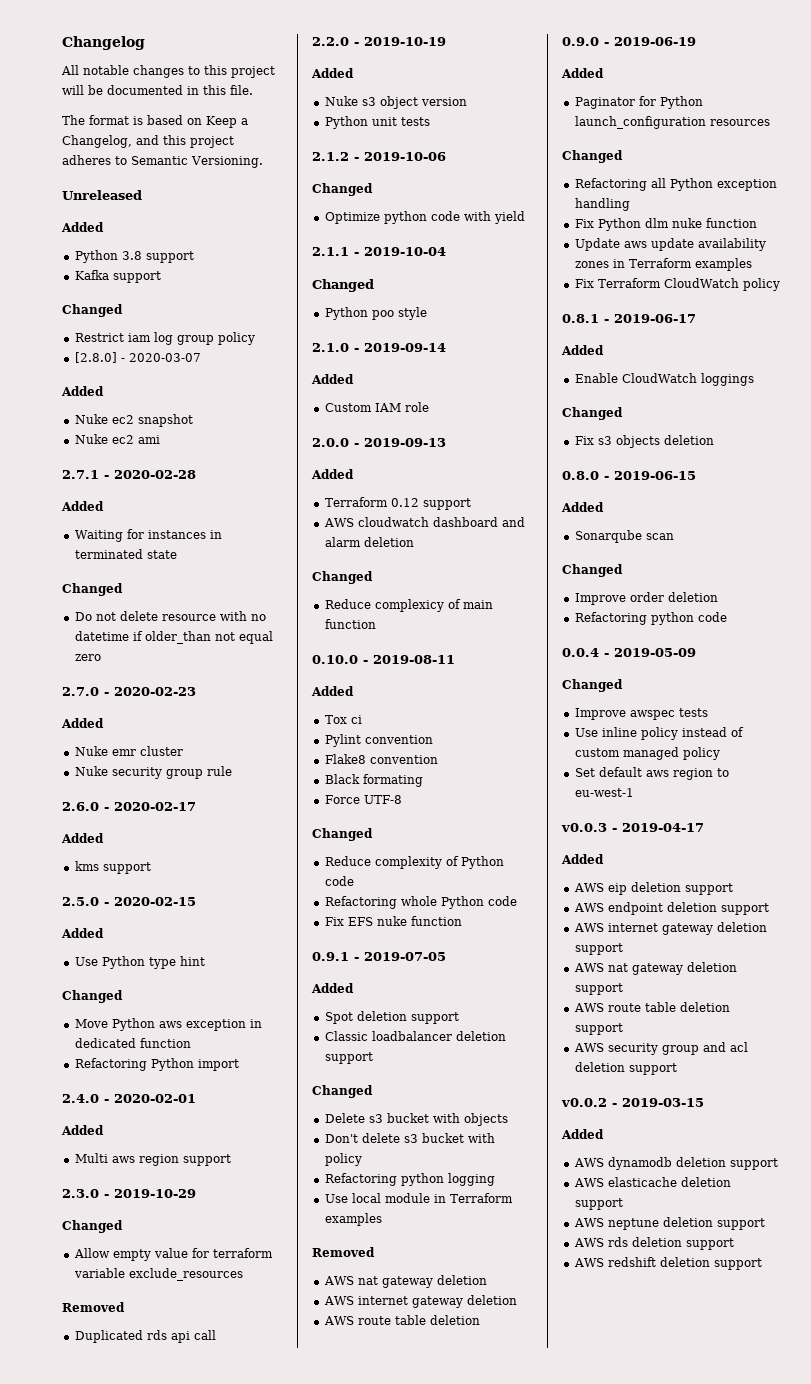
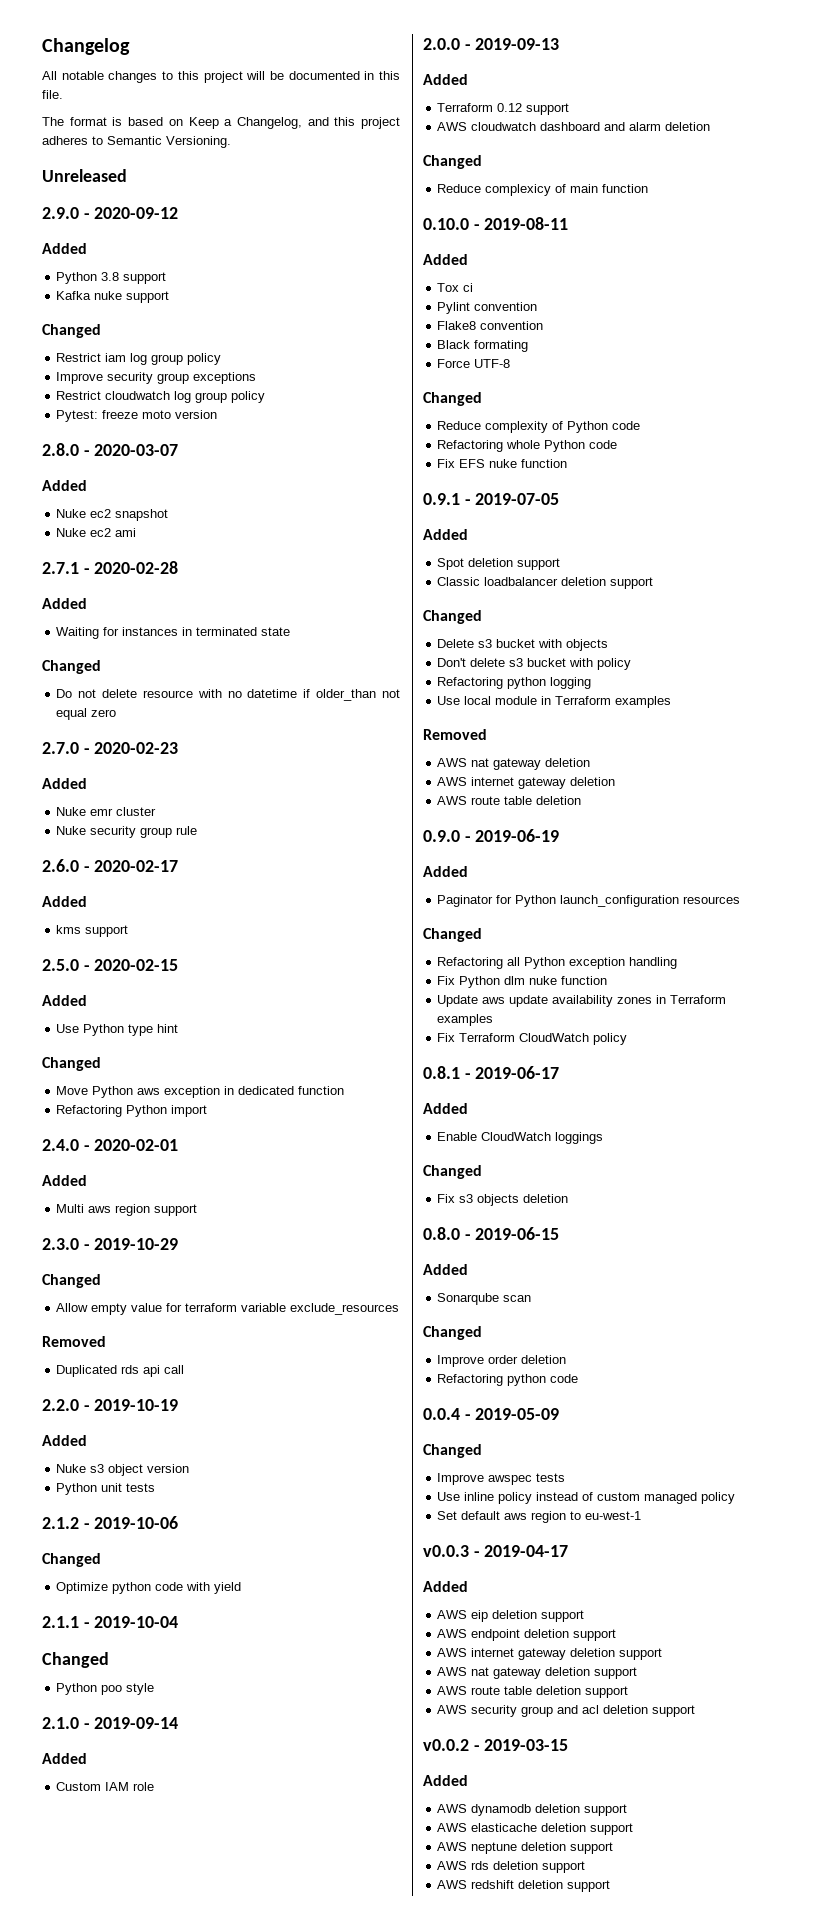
(142, 195) none -> [42,207,179,219] // 2.9.0 - 2020-09-12
(109, 275) none -> [94,291,123,300] nuke
[74,352,117,363] [2.8.0] -> [56,372,257,384] [56,391,266,403] [56,410,218,422] [42,443,79,456] Improve security group exceptions // Restrict cloudwatch log group policy // Pytest: freeze moto version // 2.8.0

